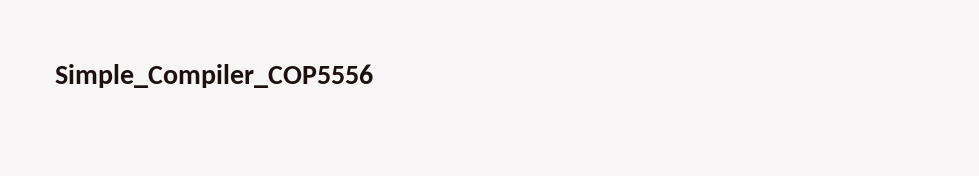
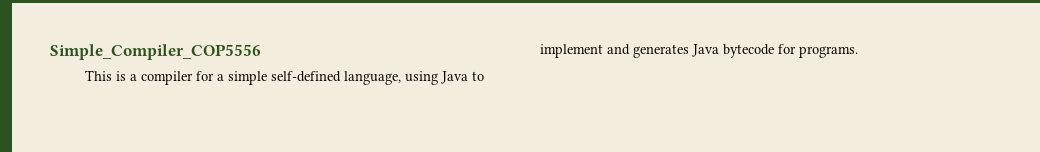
(373, 76) none -> [85,70,485,85] [540,44,858,58] // This is a compiler for a simple self-defined language, using Java to implement and generates Java bytecode for programs.

